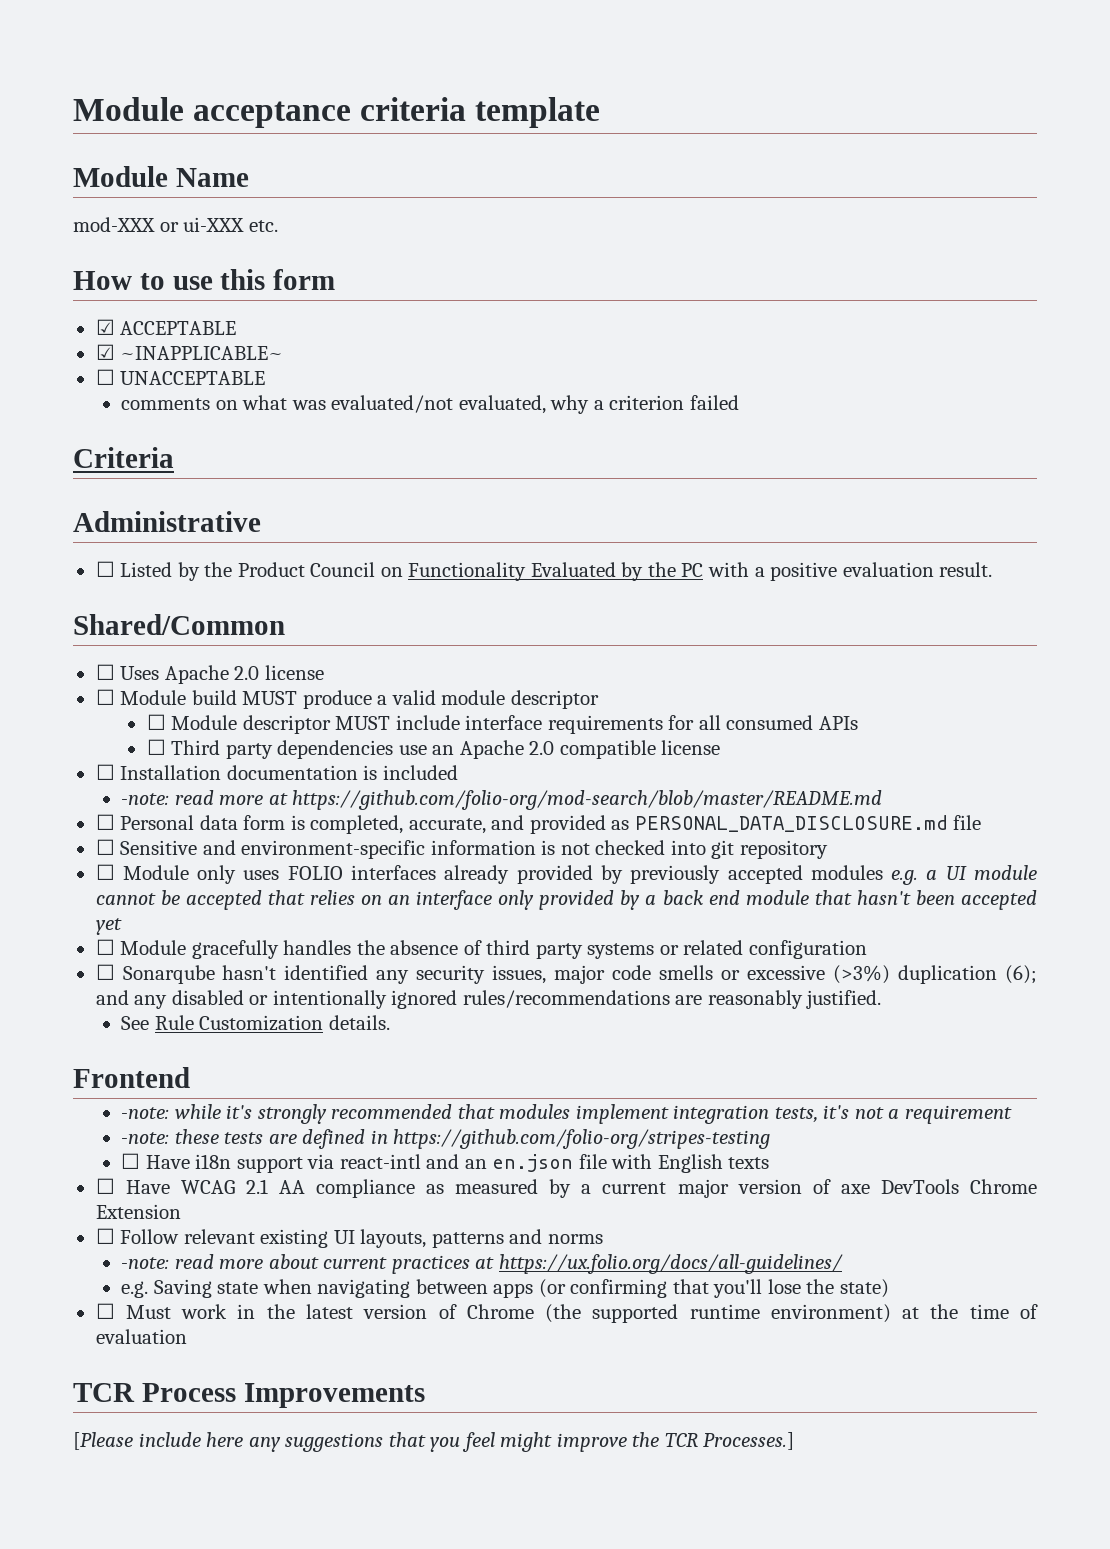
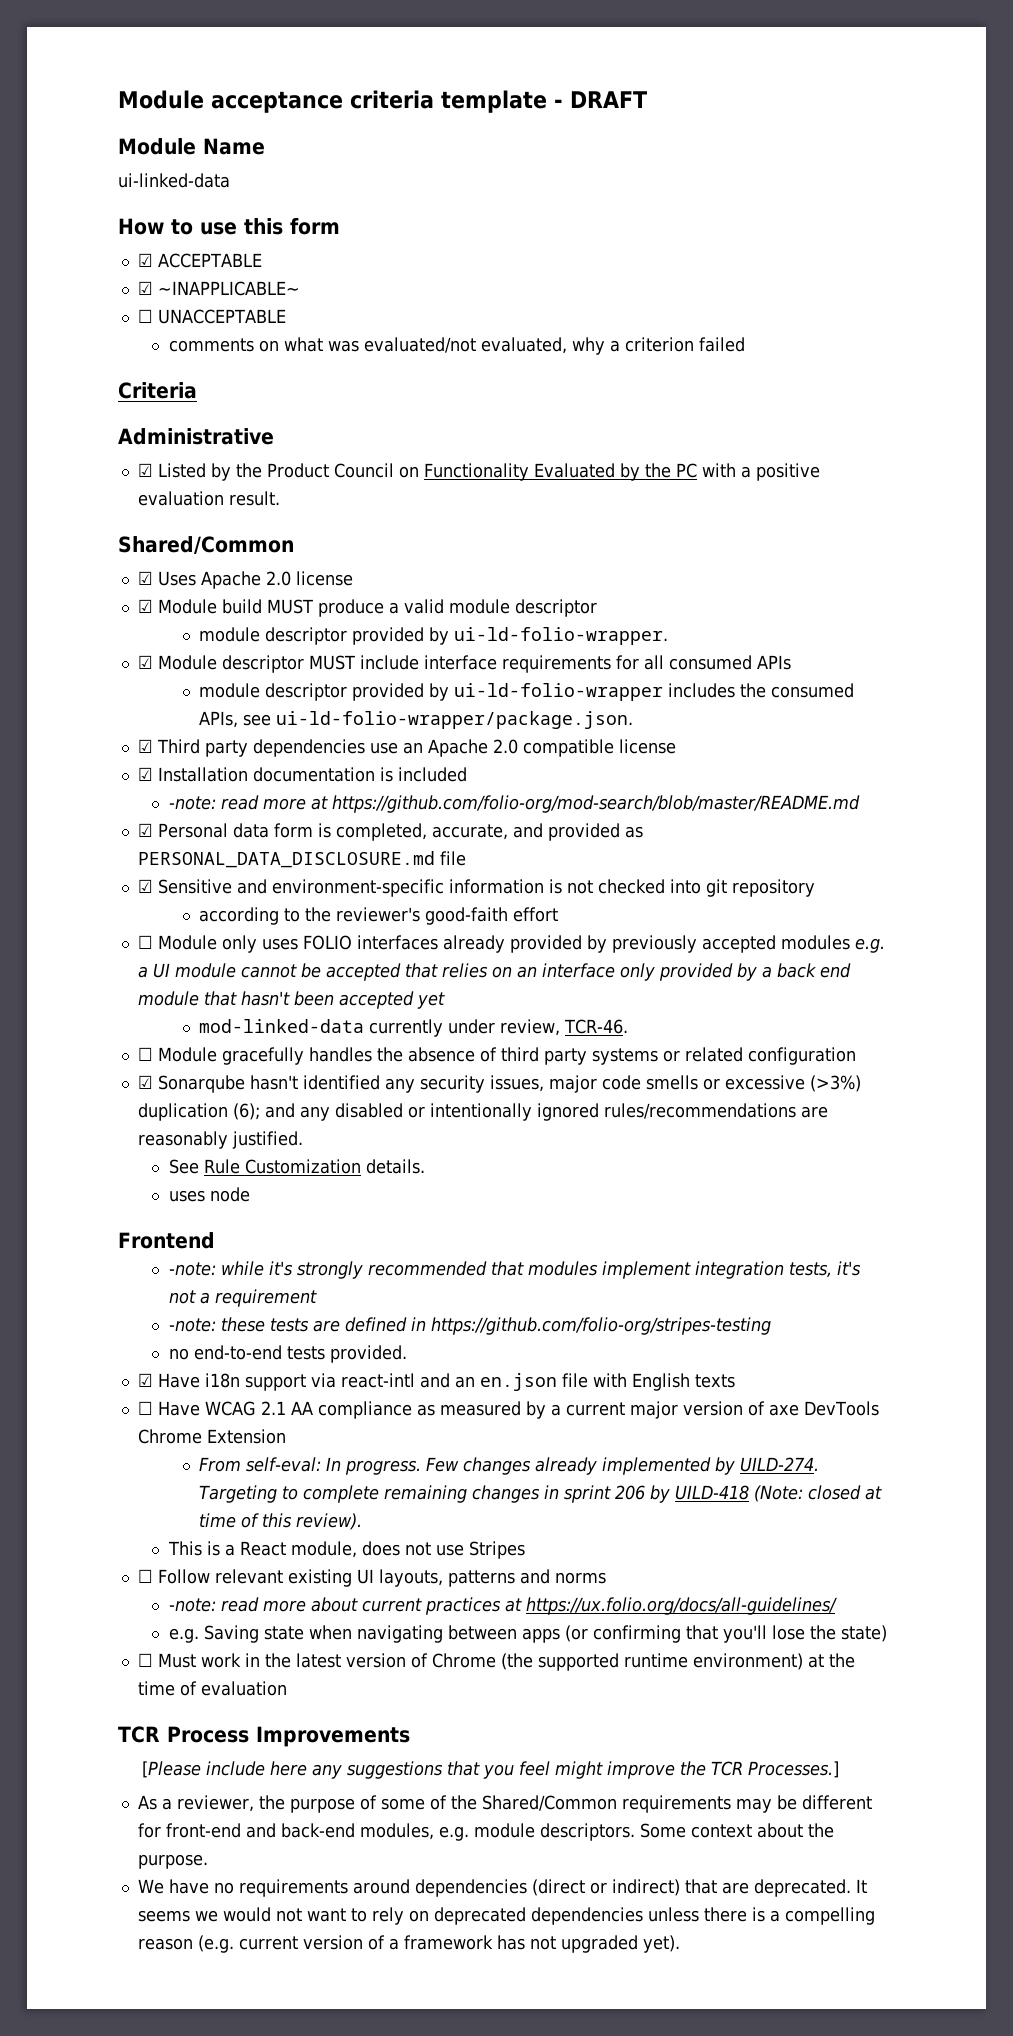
(601, 112) none -> [554,91,647,108] - DRAFT
[73,217,278,232] mod-XXX or ui-XXX etc. -> [118,173,230,188] ui-linked-data
[95,561,115,577] ☐ -> [137,463,153,477] ☑
[95,664,115,680] ☐ -> [137,571,153,585] ☑
[95,689,115,705] ☐ -> [137,599,153,613] ☑
[146,714,166,730] ☐ -> [199,627,669,645] [137,655,153,669] module descriptor provided by ui-ld-folio-wrapper. // ☑
[146,739,166,755] ☐ -> [199,683,855,701] [199,711,634,729] [137,739,153,753] module descriptor provided by ui-ld-folio-wrapper includes the consumed APIs, see ui-ld-folio-wrapper/package.json. // ☑
[95,764,115,780] ☐ -> [137,767,153,781] ☑
[95,814,115,830] ☐ -> [137,823,153,837] ☑
[95,839,115,855] ☐ -> [137,879,153,893] ☑
(828, 849) none -> [199,907,559,925] // according to the reviewer's good-faith effort
(122, 926) none -> [199,1019,629,1037] // mod-linked-data currently under review, TCR-46.
[95,964,115,980] ☐ -> [137,1075,153,1089] ☑
(390, 1022) none -> [168,1187,250,1202] // uses node
[121,1153,141,1169] ☐ -> [168,1345,407,1363] [137,1373,153,1387] no end-to-end tests provided. // ☑
(181, 1211) none -> [199,1457,820,1475] [199,1485,883,1503] [199,1513,363,1530] [167,1541,525,1559] // From self-eval: In progress. Few changes already implemented by UILD-274. Targeting to complete remaining changes in sprint 206 by UILD-418 (Note: closed at time of this review). // This is a React module, does not use Stripes
(795, 1441) none -> [137,1795,872,1813] [137,1823,834,1841] [137,1854,208,1869] [137,1879,867,1897] [137,1907,875,1925] [137,1935,680,1953] // As a reviewer, the purpose of some of the Shared/Common requirements may be different for front-end and back-end modules, e.g. module descriptors. Some context about the purpose. // We have no requirements around dependencies (direct or indirect) that are deprecated. It seems we would not want to rely on deprecated dependencies unless there is a compelling reason (e.g. current version of a framework has not upgraded yet).

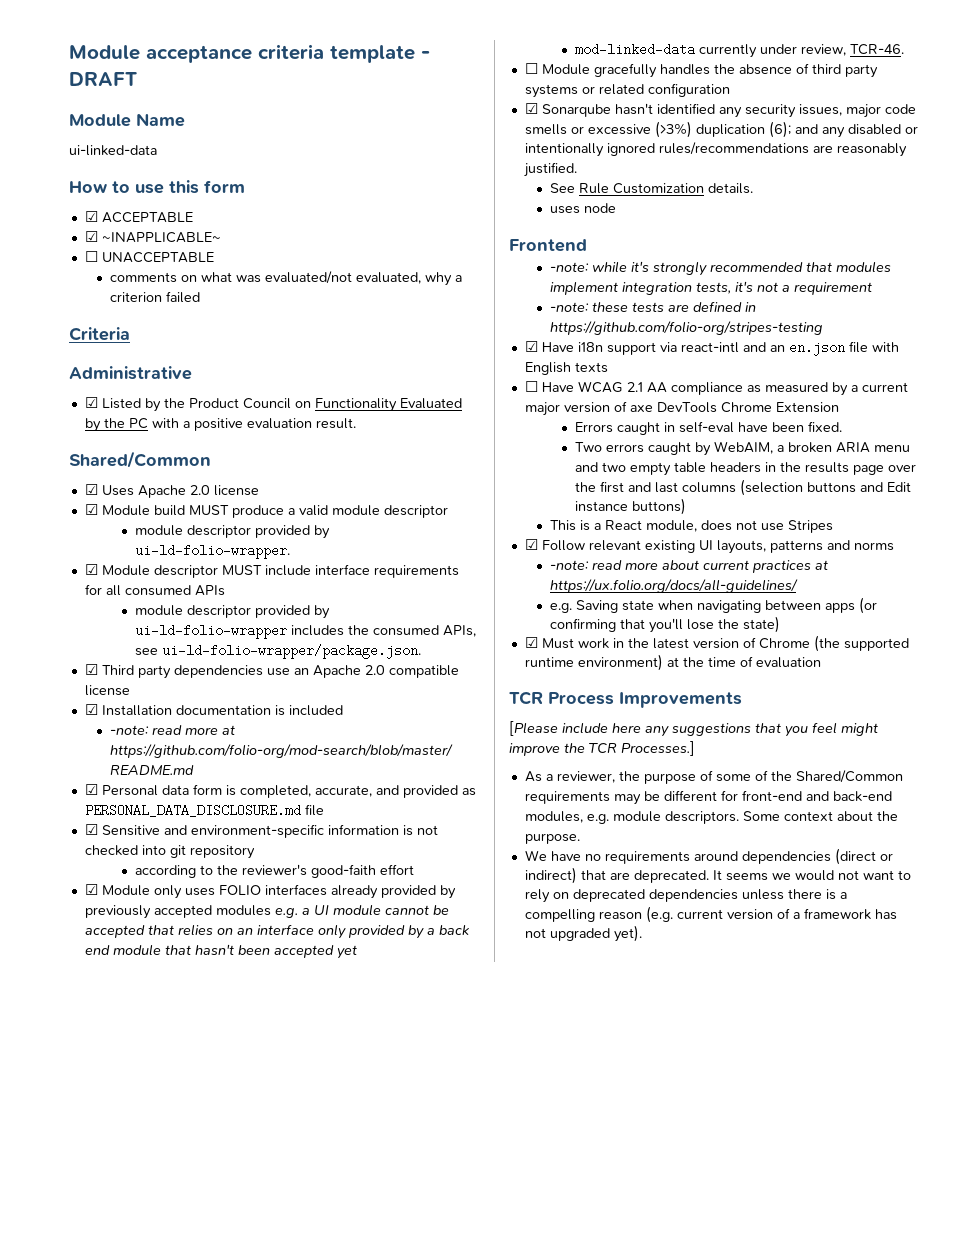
[137,935,153,949] ☐ -> [84,884,98,895] ☑
[168,1345,407,1363] // no end-to-end tests provided. -> (824, 328) none
[199,1457,820,1475] [199,1485,883,1503] [199,1513,363,1530] From self-eval: In progress. Few changes already implemented by UILD-274. Targeting to complete remaining changes in sprint 206 by UILD-418 (Note: closed at time of this review). -> [575,421,843,435] [575,441,911,456] [575,462,917,476] [575,479,912,496] [575,498,687,515] Errors caught in self-eval have been fixed. // Two errors caught by WebAIM, a broken ARIA menu and two empty table headers in the results page over the first and last columns (selection buttons and Edit instance buttons)
[137,1569,153,1583] ☐ -> [524,539,538,550] ☑
[137,1653,153,1667] ☐ -> [524,637,538,648] ☑

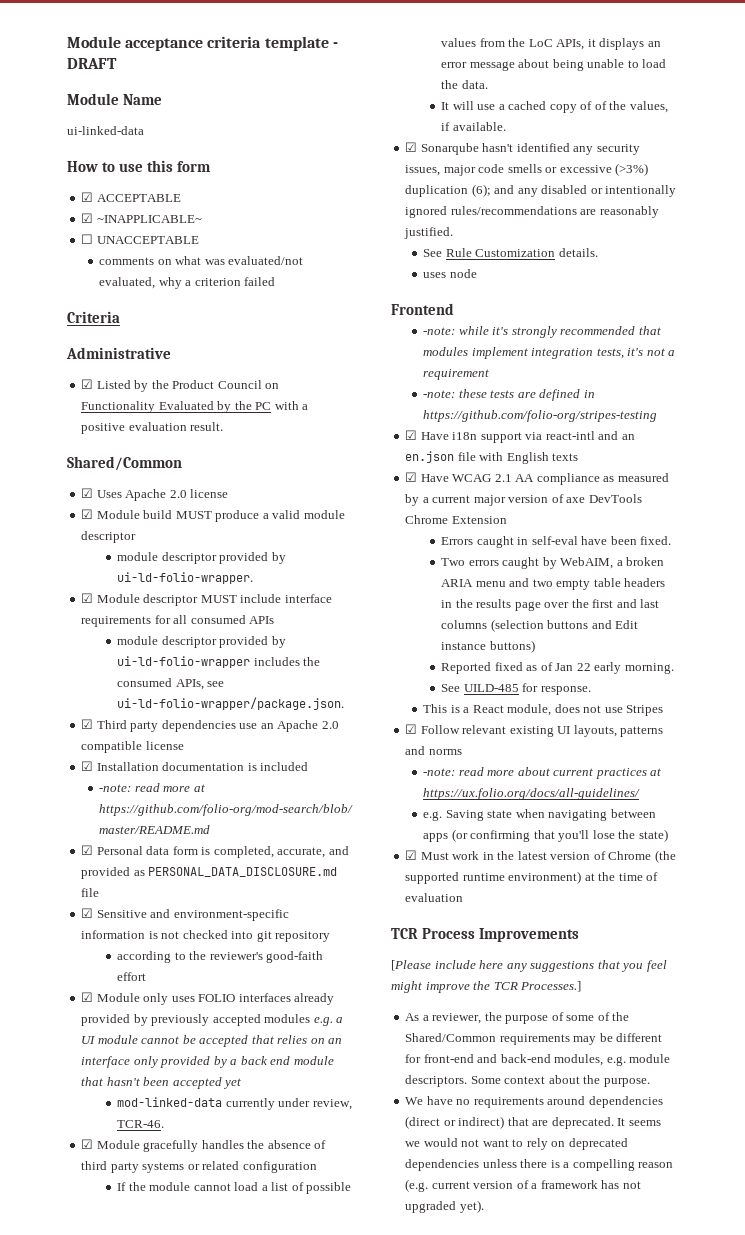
[524,63,538,74] ☐ -> [81,1139,94,1149] ☑
(730, 90) none -> [117,1182,352,1194] [441,38,661,50] [441,59,667,71] [441,80,488,89] [441,101,668,113] [441,122,506,131] // If the module cannot load a list of possible values from the LoC APIs, it displays an error message about being unable to load the data. // It will use a cached copy of of the values, if available.
[524,381,538,392] ☐ -> [405,472,418,482] ☑
(687, 506) none -> [441,662,674,674] [441,683,591,695] // Reported fixed as of Jan 22 early morning. // See UILD-485 for response.

